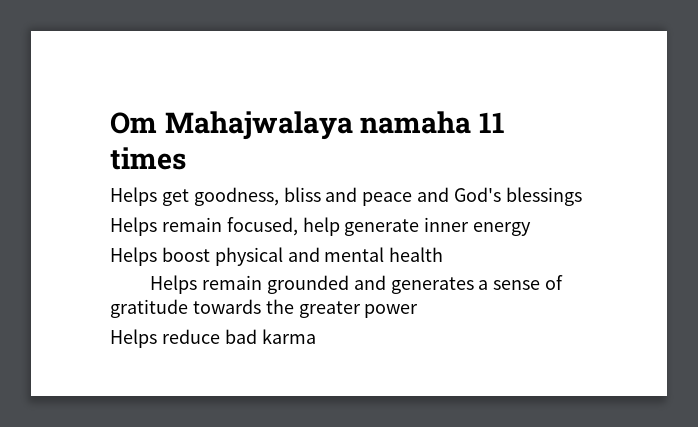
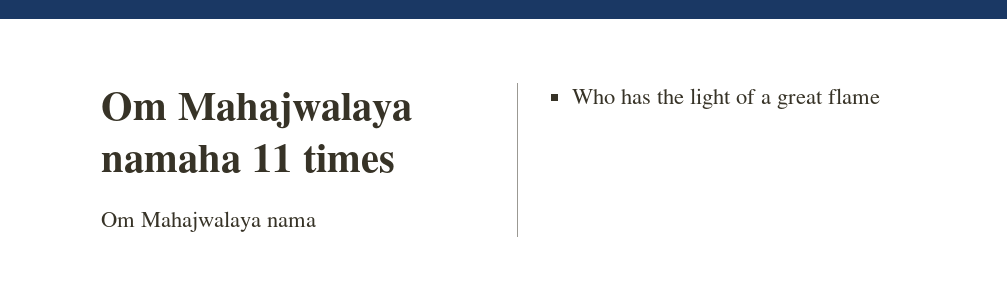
[110,187,582,206] [110,217,532,236] [110,247,444,266] [150,275,564,294] [110,299,419,318] [110,329,316,348] Helps get goodness, bliss and peace and God's blessings // Helps remain focused, help generate inner energy // Helps boost physical and mental health // Helps remain grounded and generates a sense of gratitude towards the greater power // Helps reduce bad karma -> [101,211,317,232] [571,88,881,109] Om Mahajwalaya nama // Who has the light of a great flame

